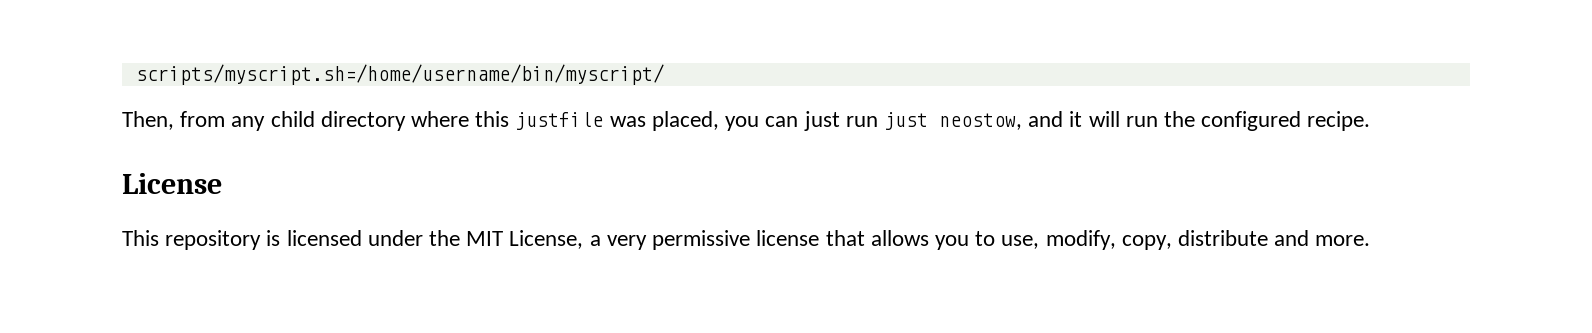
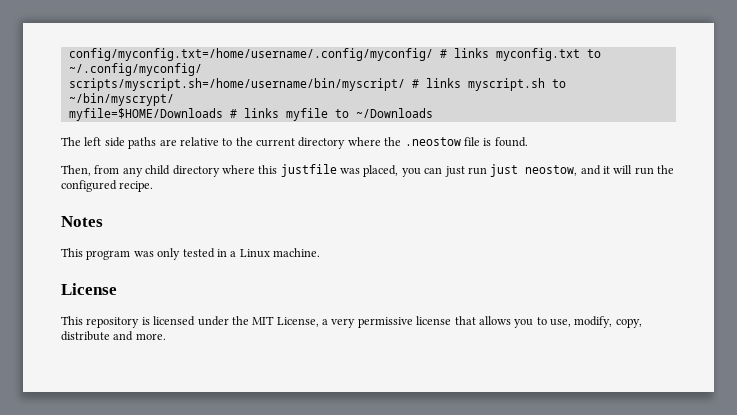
[135,64,664,85] scripts/myscript.sh=/home/username/bin/myscript/ -> [68,48,601,61] [68,63,202,76] [68,78,566,91] [68,93,174,106] [68,108,433,121] [61,137,528,149] config/myconfig.txt=/home/username/.config/myconfig/ # links myconfig.txt to ~/.config/myconfig/ // scripts/myscript.sh=/home/username/bin/myscript/ # links myscript.sh to ~/bin/myscrypt/ // myfile=$HOME/Downloads # links myfile to ~/Downloads // The left side paths are relative to the current directory where the .neostow file is found.
(1371, 121) none -> [61,216,103,227] [61,248,320,260] // Notes // This program was only tested in a Linux machine.

